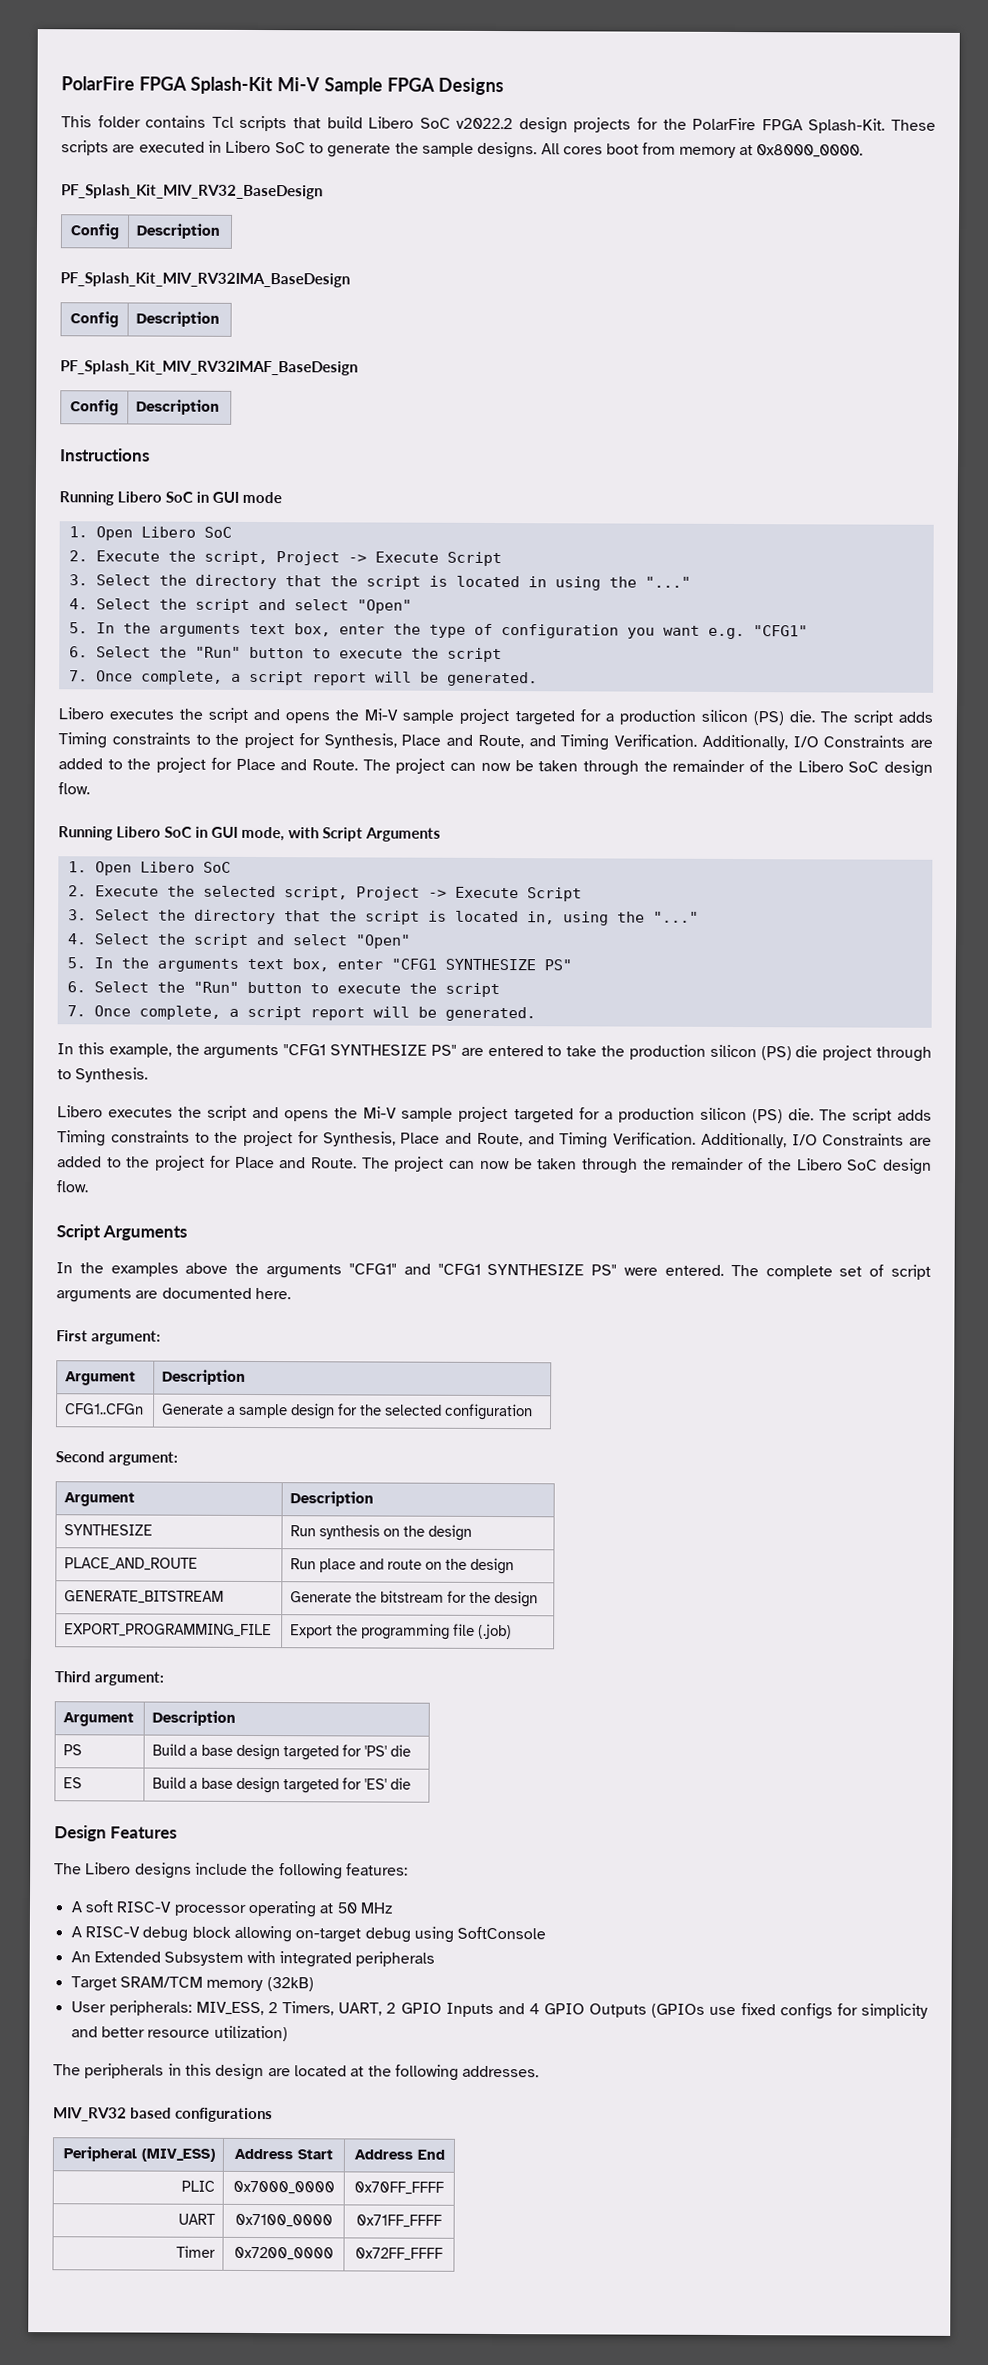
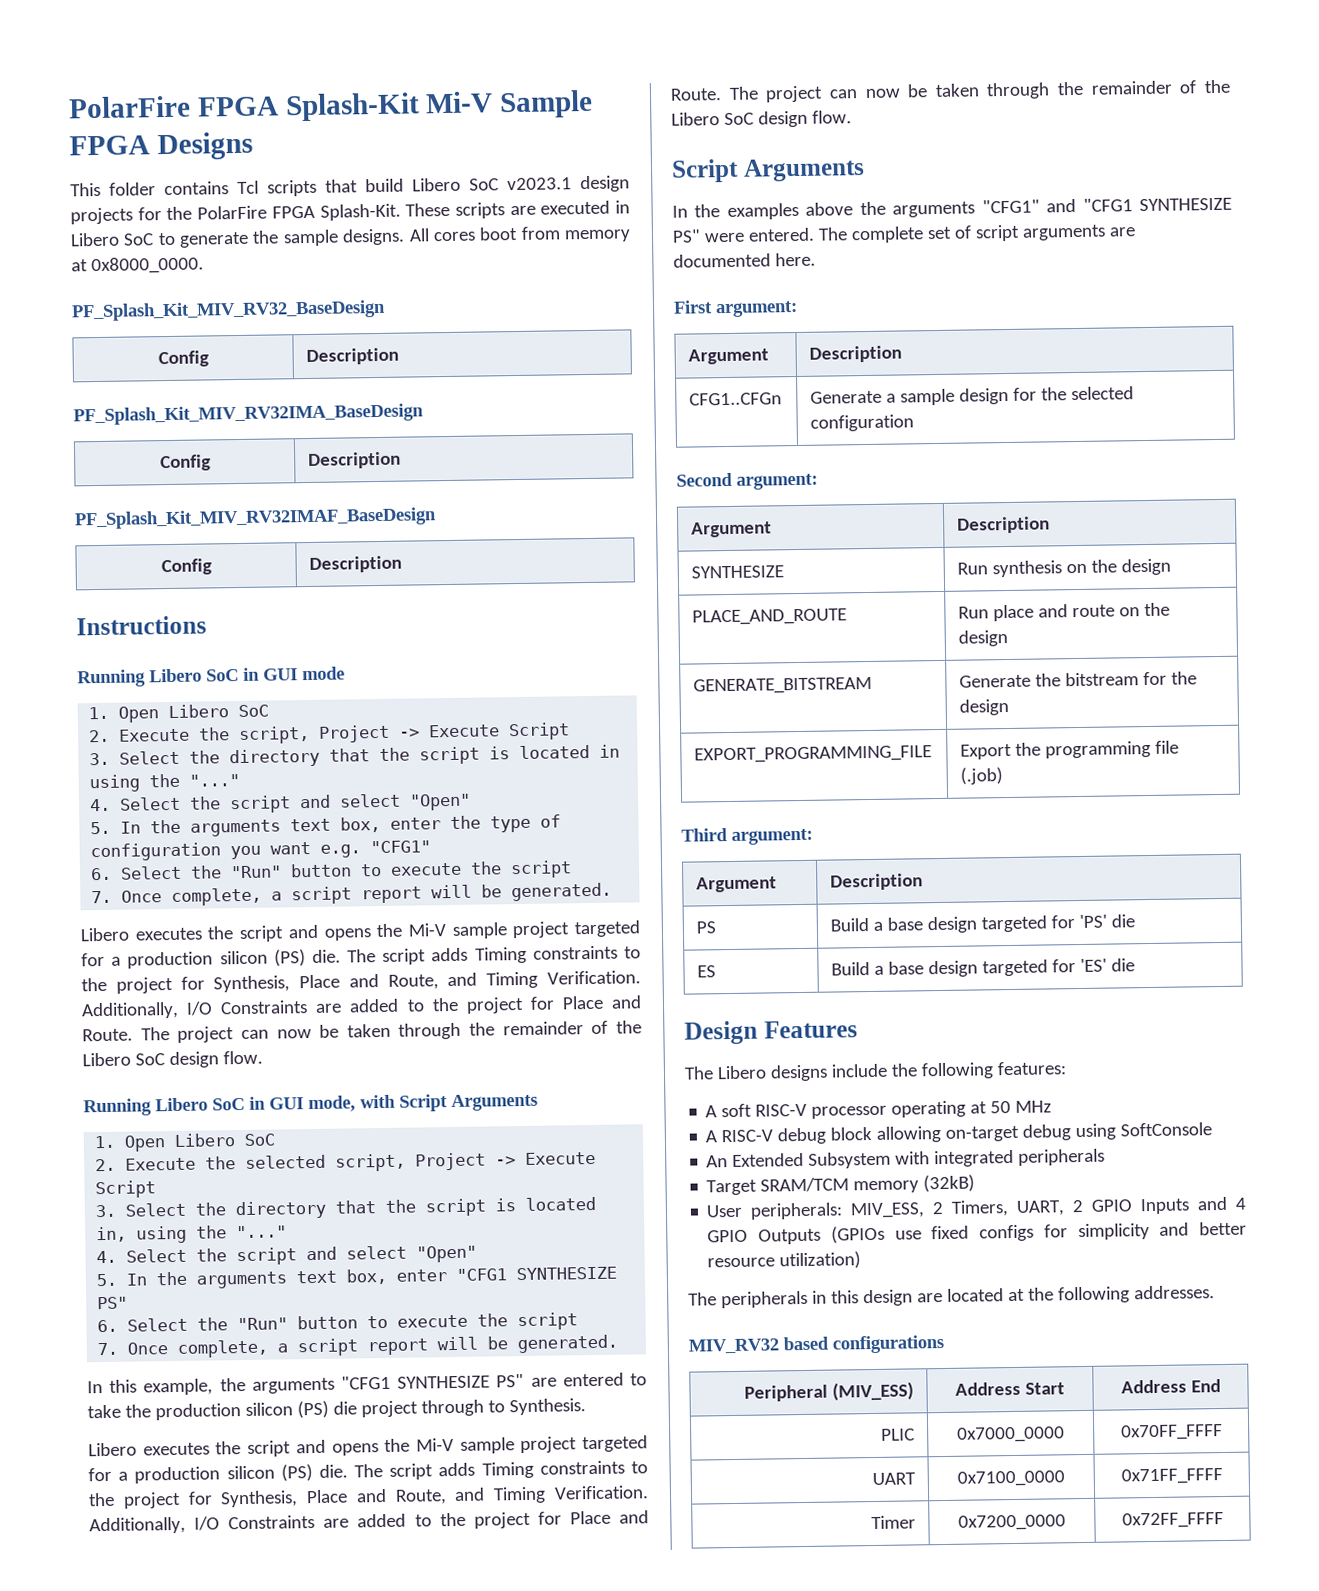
[456,117,514,130] v2022.2 -> [507,177,572,191] v2023.1

